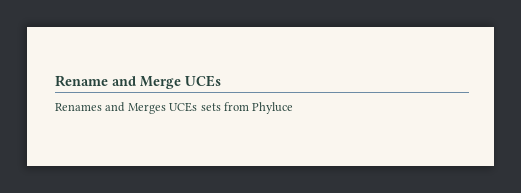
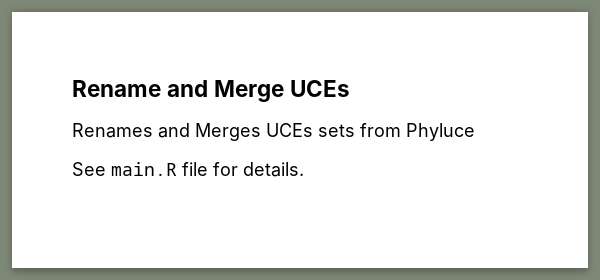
(294, 108) none -> [72,162,304,177] // See main.R file for details.

